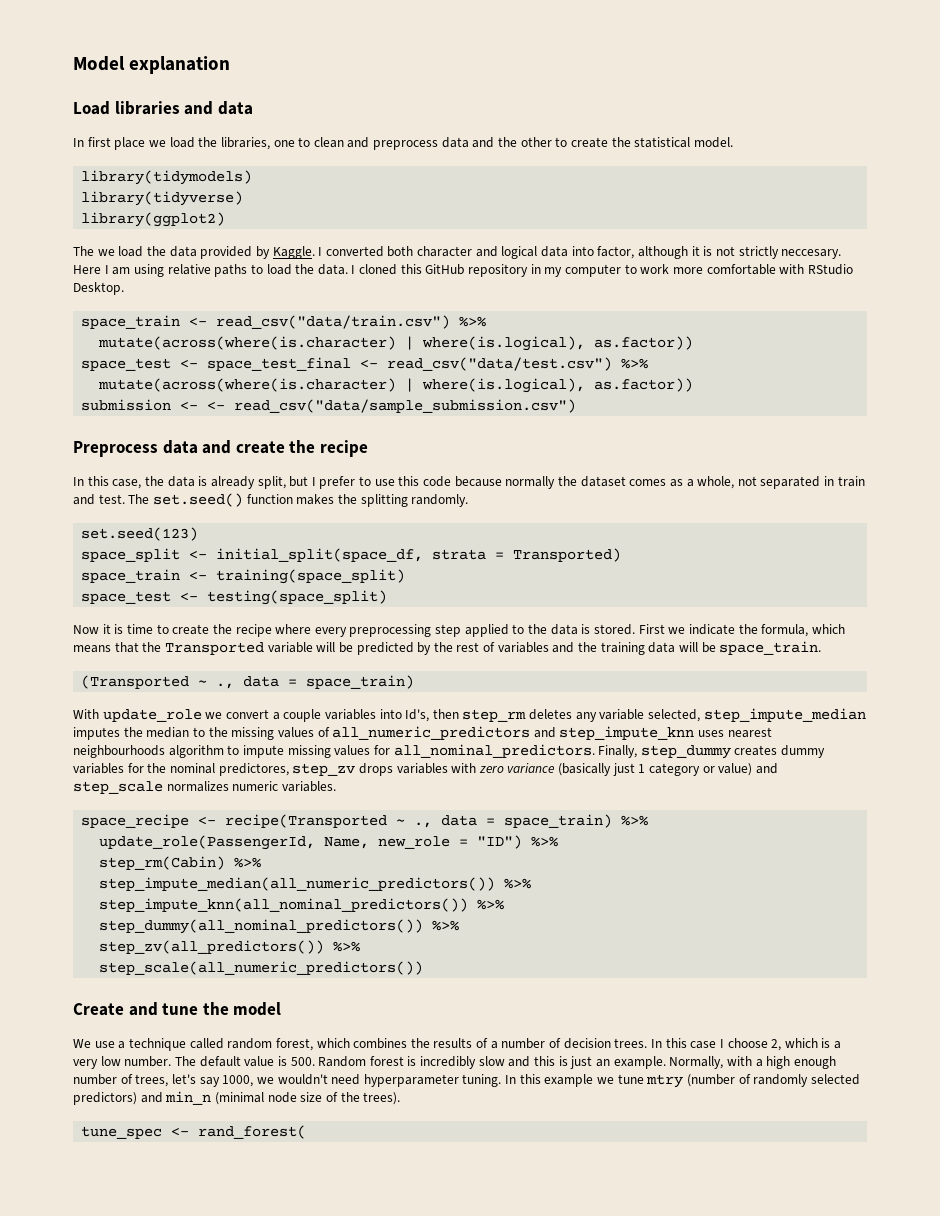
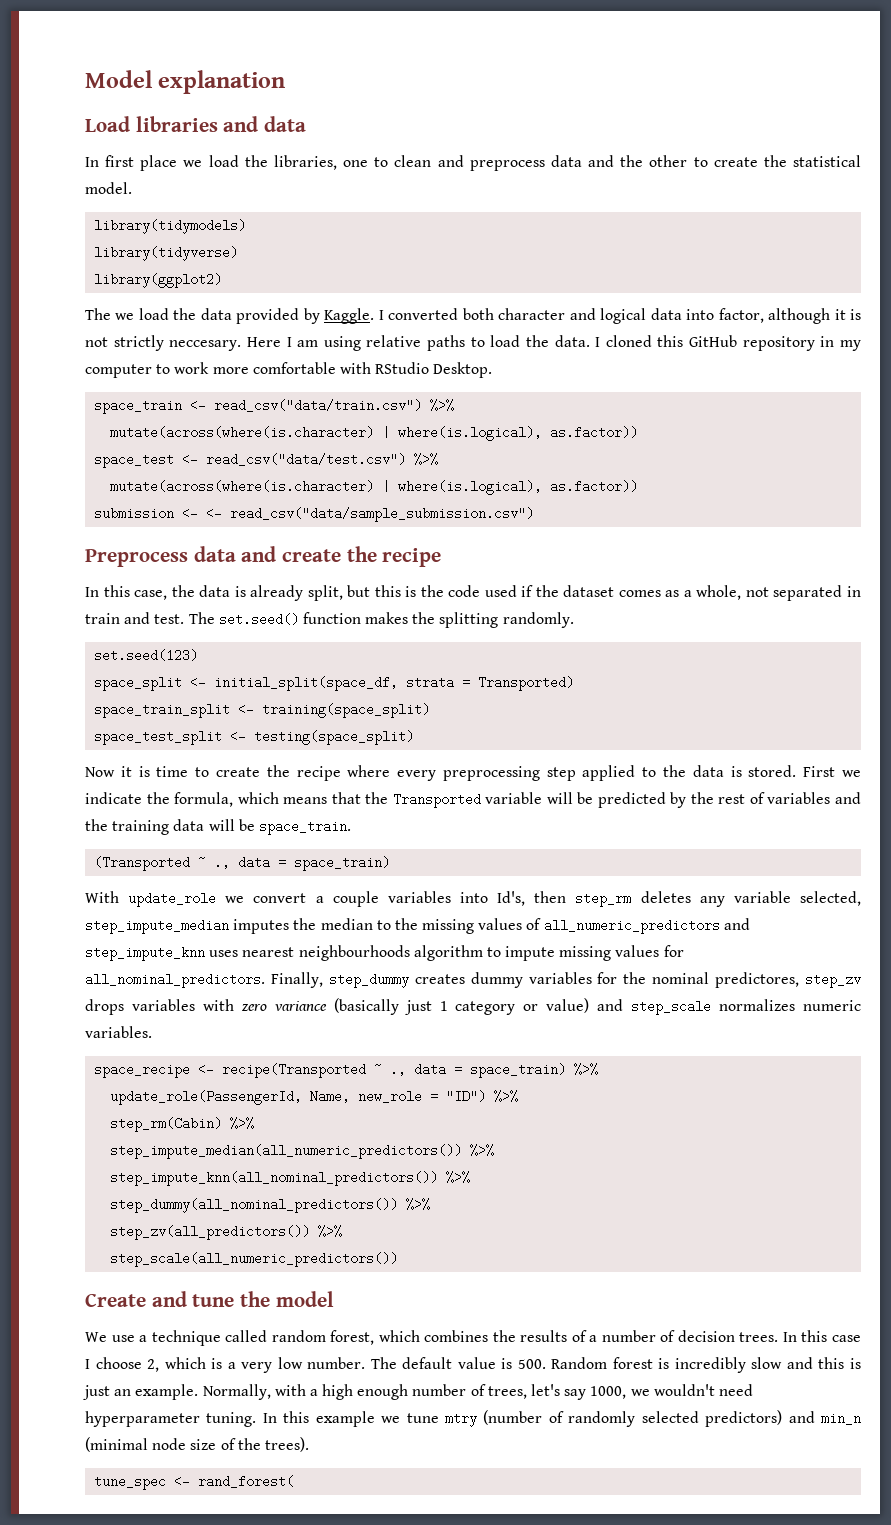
[207,357,379,371] space_test_final <- -> (199, 459) none
[311,476,556,489] I prefer to use this code because normally -> [374,585,534,597] this is the code used if
[81,569,181,583] space_train -> [94,703,231,718] space_train_split
[81,591,172,604] space_test -> [94,730,223,745] space_test_split

